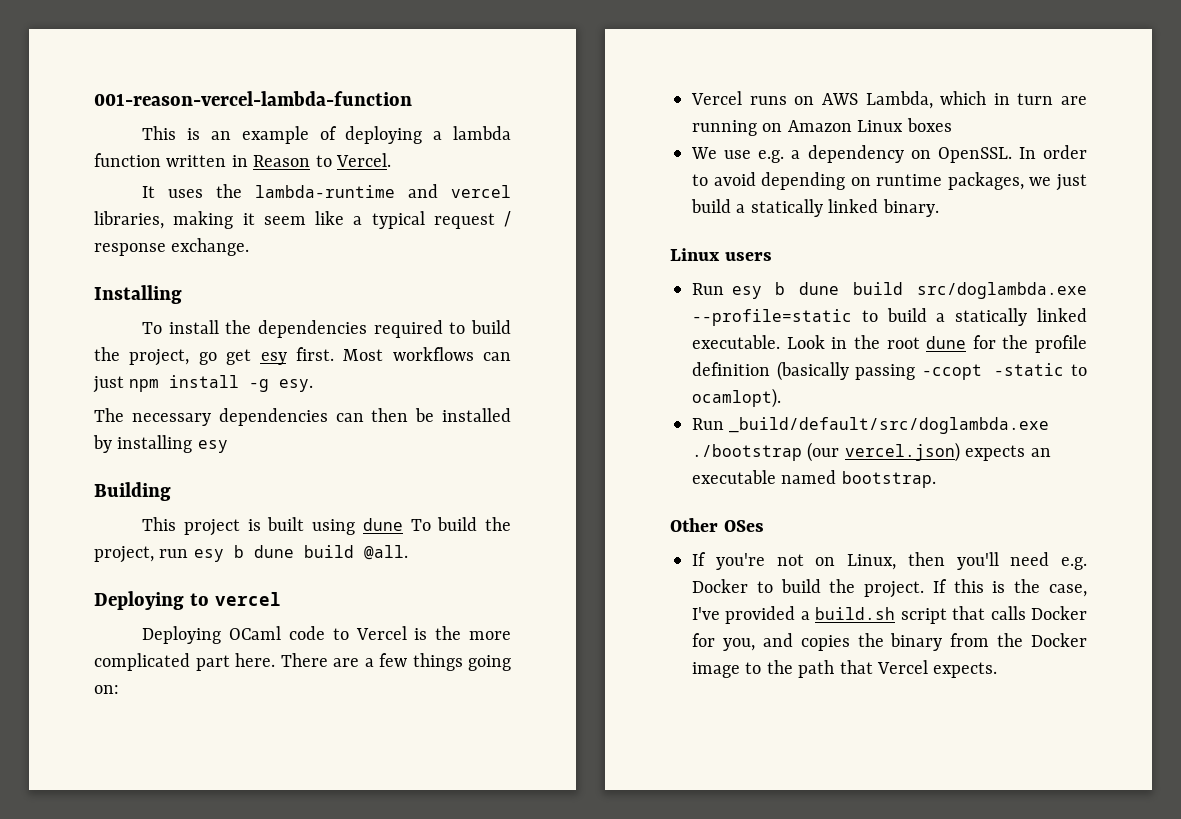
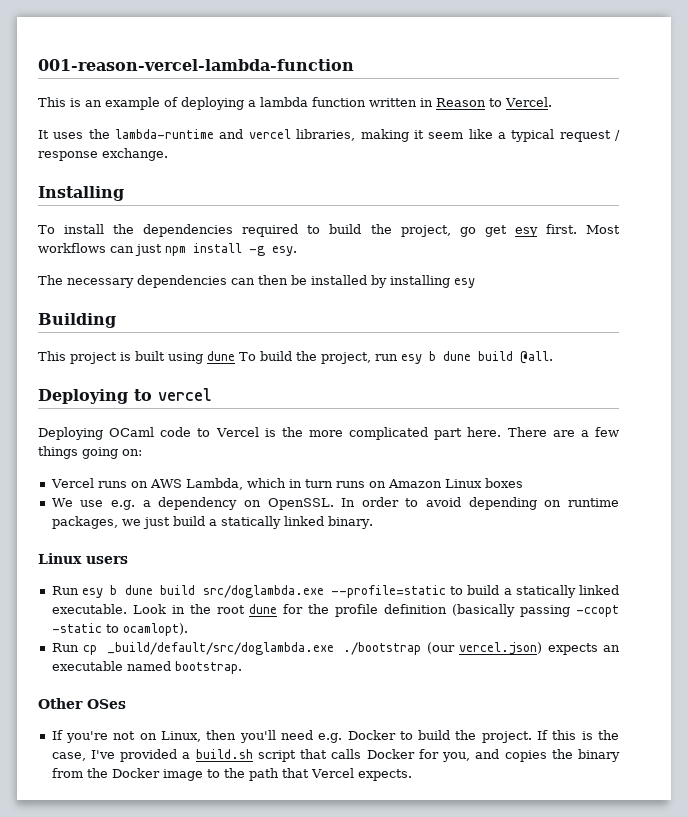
[1061,96,1087,105] [692,120,757,136] are running -> [335,481,365,488] runs
(724, 424) none -> [83,645,98,655] cp

